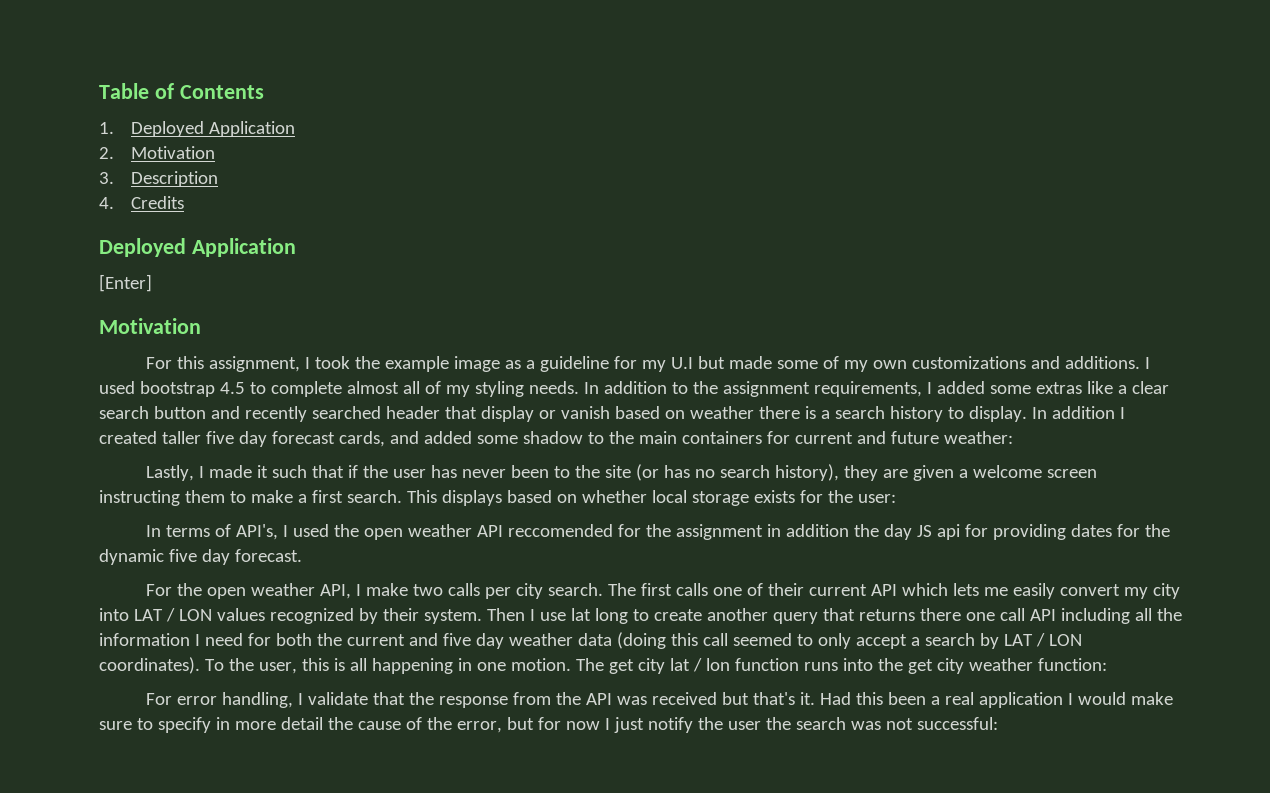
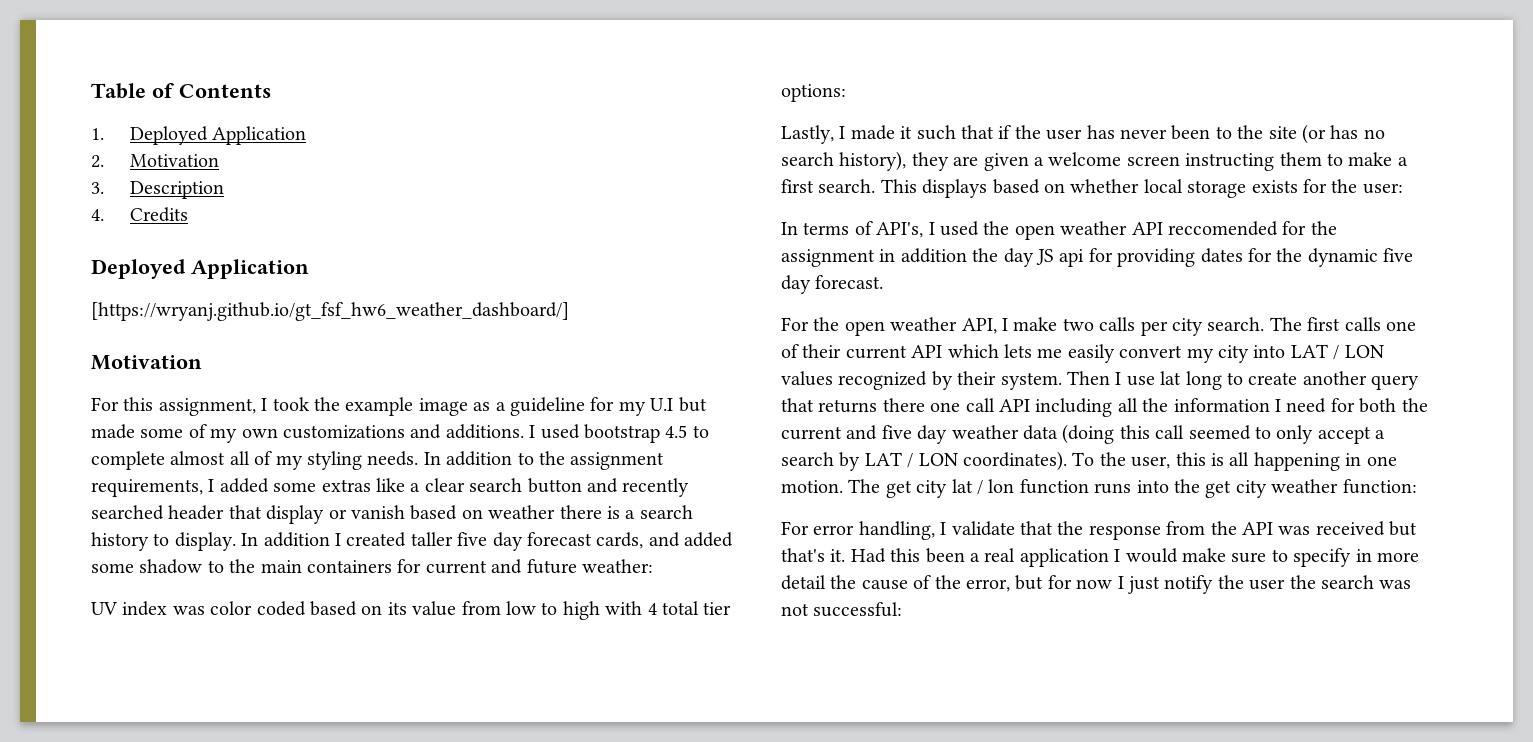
[99,274,152,292] [Enter] -> [91,302,569,321] [https://wryanj.github.io/gt_fsf_hw6_weather_dashboard/]
(1013, 437) none -> [91,601,732,620] [781,84,846,102] // UV index was color coded based on its value from low to high with 4 total tier options:

